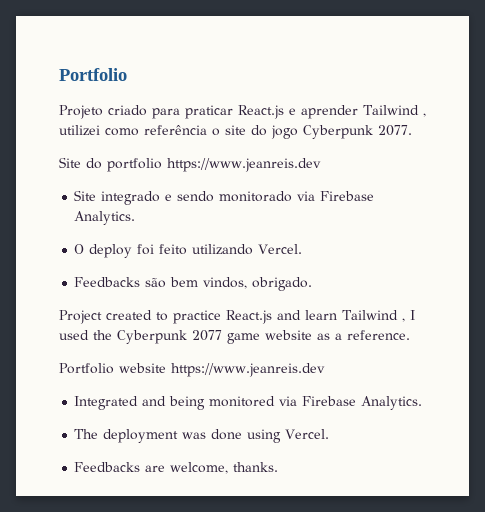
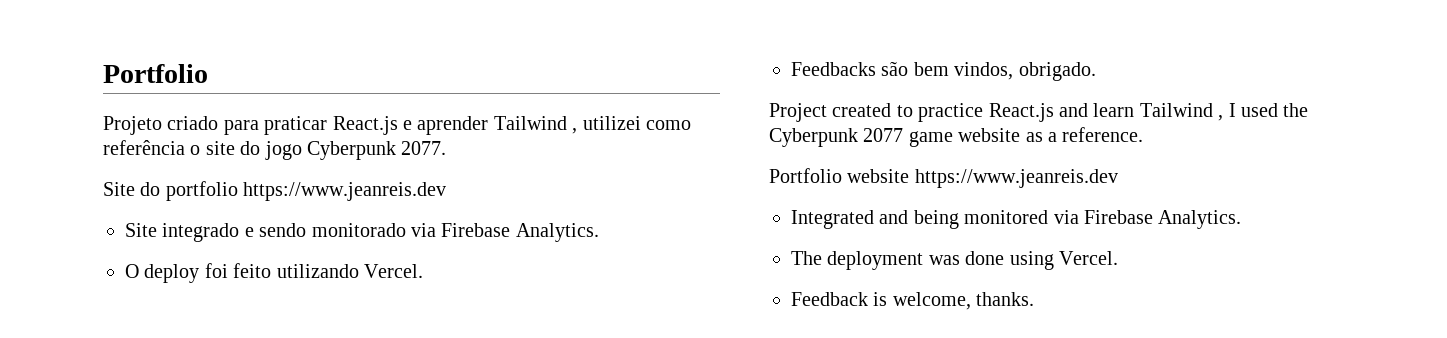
[74,462,166,472] Feedbacks are -> [791,292,888,306] Feedback is

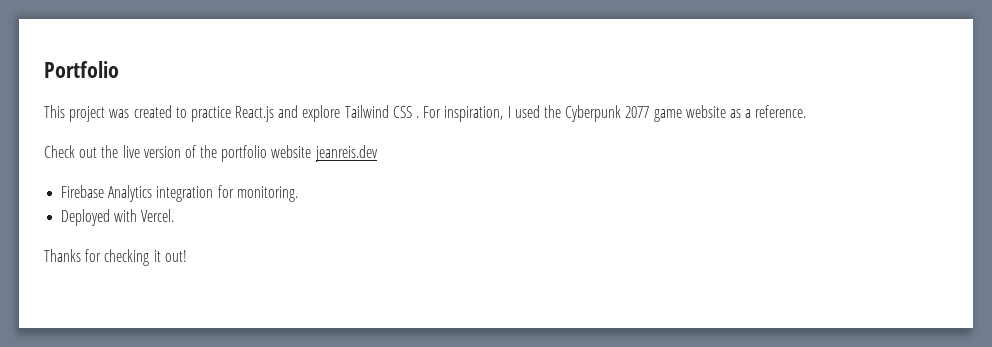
[103,116,691,135] [103,140,447,160] [103,181,447,201] [125,223,599,242] [125,263,423,283] [791,61,1096,81] [769,103,827,122] Projeto criado para praticar React.js e aprender Tailwind , utilizei como referência o site do jogo Cyberpunk 2077. // Site do portfolio https://www.jeanreis.dev // Site integrado e sendo monitorado via Firebase Analytics. // O deploy foi feito utilizando Vercel. // Feedbacks são bem vindos, obrigado. // Project -> [44,105,130,122] This project was
[1093,103,1224,121] learn Tailwind , -> [302,105,504,122] explore Tailwind CSS . For inspiration,
[769,168,1118,188] [791,210,1242,229] [791,251,1118,270] [791,292,1035,310] Portfolio website https://www.jeanreis.dev // Integrated and being monitored via Firebase Analytics. // The deployment was done using Vercel. // Feedback is welcome, thanks. -> [44,145,378,162] [61,185,298,202] [61,209,175,226] [44,249,187,266] Check out the live version of the portfolio website jeanreis.dev // Firebase Analytics integration for monitoring. // Deployed with Vercel. // Thanks for checking it out!

